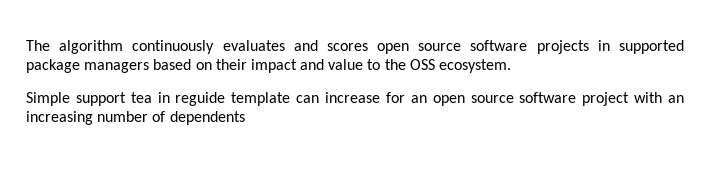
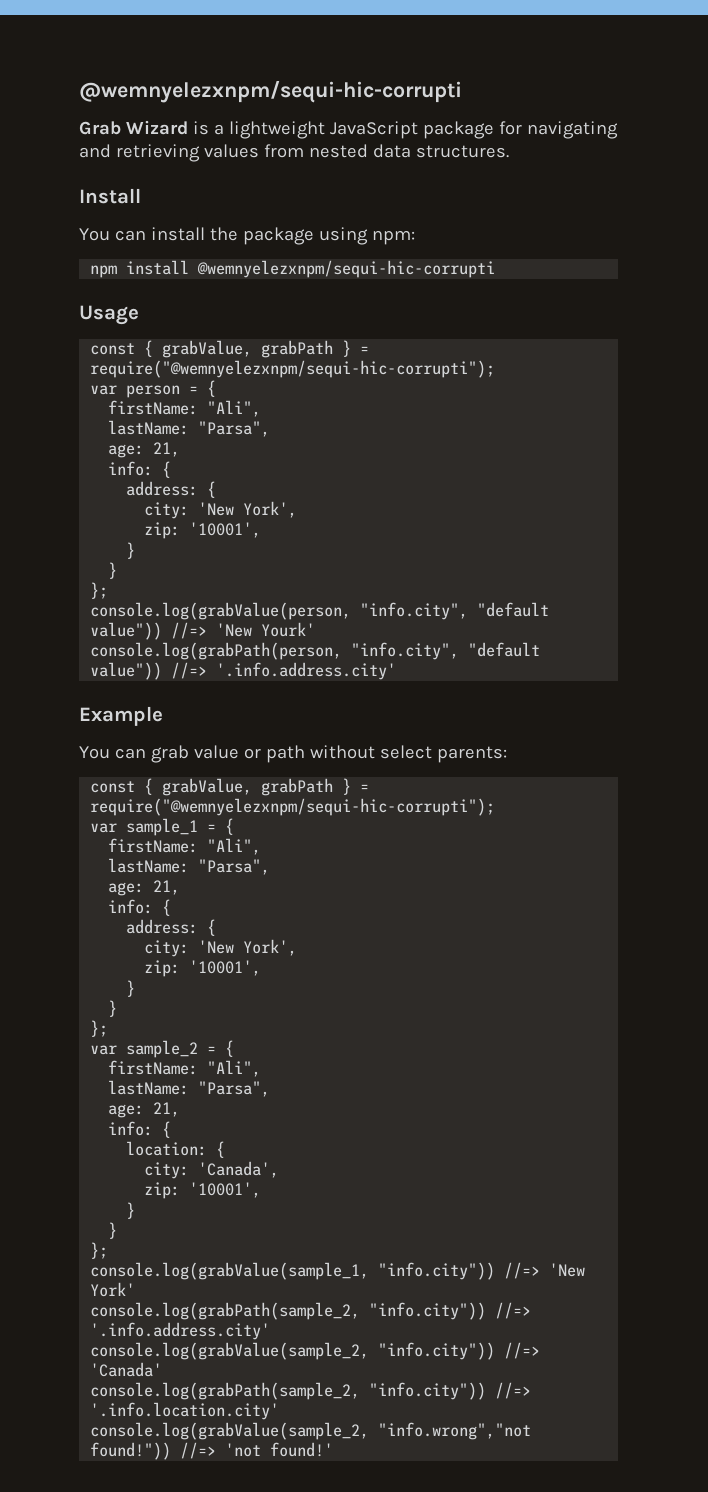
[26,40,684,54] [26,59,512,73] [26,92,685,106] [26,111,245,125] The algorithm continuously evaluates and scores open source software projects in supported package managers based on their impact and value to the OSS ecosystem. // Simple support tea in reguide template can increase for an open source software project with an increasing number of dependents -> [79,80,462,103] [79,120,618,139] [79,144,509,162] [79,188,141,204] [79,227,415,245] [90,260,496,278] [79,305,139,325] [90,340,370,358] [90,360,496,378] [90,380,217,398] [108,400,262,417] [108,420,271,437] [108,442,181,458] [108,461,172,478] [126,481,217,498] [144,501,298,519] [144,522,262,539] [126,542,136,559] [108,562,118,579] [90,582,109,599] [90,602,550,620] [90,622,316,640] [90,642,541,660] [90,662,397,680] [79,706,163,726] [79,745,507,763] [90,778,370,796] [90,798,496,816] [90,818,235,836] [108,838,262,855] [108,858,271,875] [108,880,181,896] [108,899,172,916] [126,919,217,936] [144,939,298,957] [144,960,262,977] [126,980,136,997] [108,1000,118,1017] [90,1020,109,1037] [90,1040,235,1058] [108,1060,262,1077] [108,1080,271,1097] [108,1102,181,1118] [108,1121,172,1138] [126,1141,226,1158] [144,1161,280,1179] [144,1182,262,1199] [126,1202,136,1219] [108,1222,118,1239] [90,1242,109,1259] [90,1262,586,1280] [90,1282,136,1297] [90,1302,532,1320] [90,1322,271,1340] [90,1342,541,1360] [90,1362,163,1377] [90,1382,532,1400] [90,1402,280,1420] [90,1422,532,1440] [90,1442,334,1460] @wemnyelezxnpm/sequi-hic-corrupti // Grab Wizard is a lightweight JavaScript package for navigating and retrieving values from nested data structures. // Install // You can install the package using npm: // npm install @wemnyelezxnpm/sequi-hic-corrupti // Usage // const { grabValue, grabPath } = require("@wemnyelezxnpm/sequi-hic-corrupti"); // var person = { // firstName: "Ali", // lastName: "Parsa", // age: 21, // info: { // address: { // city: 'New York', // zip: '10001', // } // } // }; // console.log(grabValue(person, "info.city", "default value")) //=> 'New Yourk' // console.log(grabPath(person, "info.city", "default value")) //=> '.info.address.city' // Example // You can grab value or path without select parents: // const { grabValue, grabPath } = require("@wemnyelezxnpm/sequi-hic-corrupti"); // var sample_1 = { // firstName: "Ali", // lastName: "Parsa", // age: 21, // info: { // address: { // city: 'New York', // zip: '10001', // } // } // }; // var sample_2 = { // firstName: "Ali", // lastName: "Parsa", // age: 21, // info: { // location: { // city: 'Canada', // zip: '10001', // } // } // }; // console.log(grabValue(sample_1, "info.city")) //=> 'New York' // console.log(grabPath(sample_2, "info.city")) //=> '.info.address.city' // console.log(grabValue(sample_2, "info.city")) //=> 'Canada' // console.log(grabPath(sample_2, "info.city")) //=> '.info.location.city' // console.log(grabValue(sample_2, "info.wrong","not found!")) //=> 'not found!'

